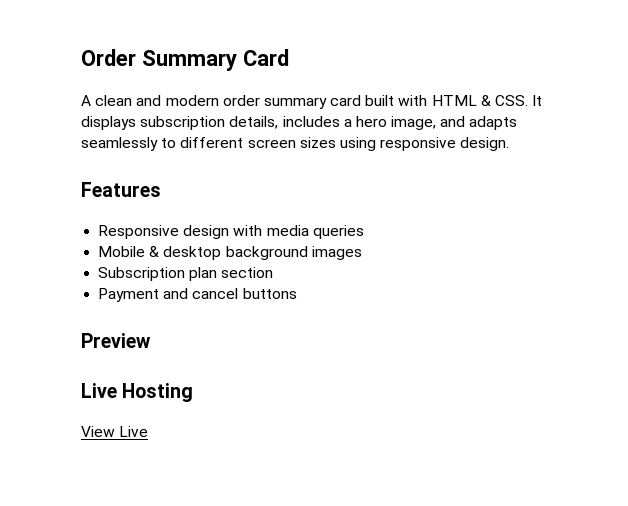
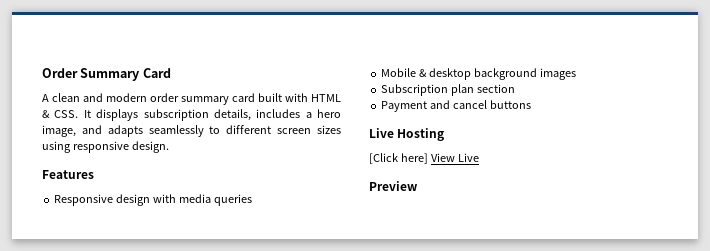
[81,333,151,348] // Preview -> (532, 104) none
(194, 392) none -> [369,153,428,164] [Click here]
(149, 431) none -> [369,181,417,191] // Preview

